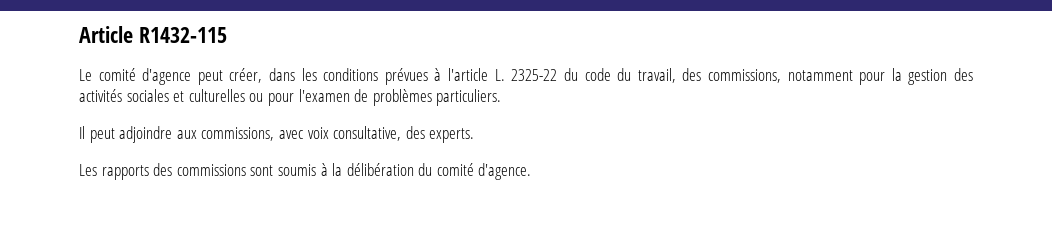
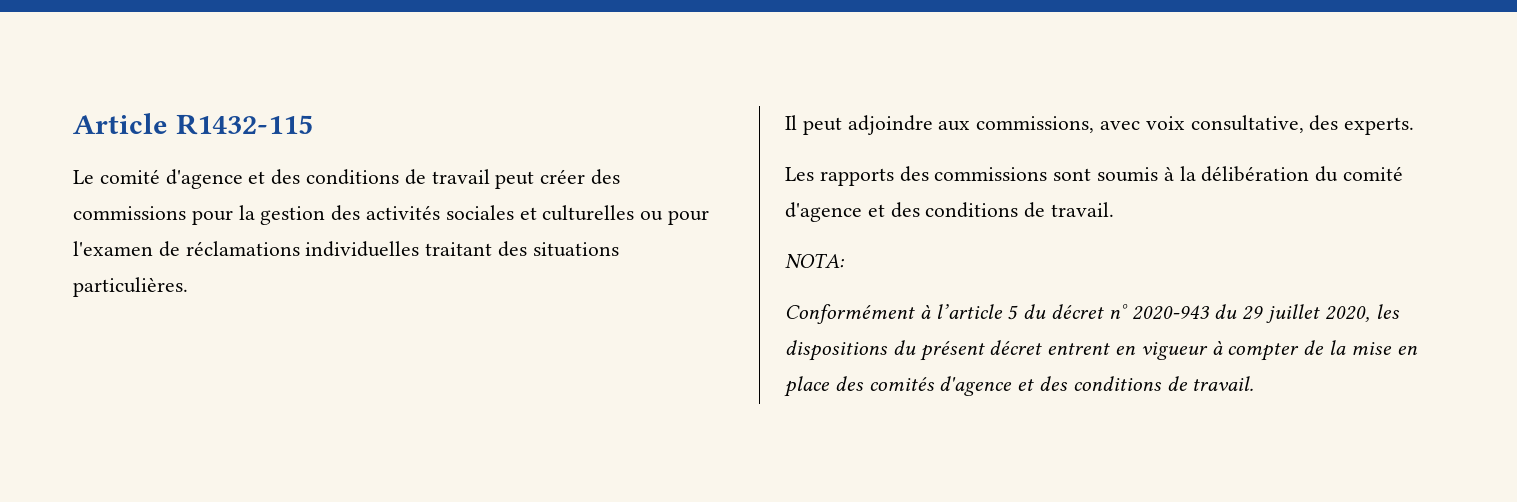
[197,68,853,85] peut créer, dans les conditions prévues à l'article L. 2325-22 du code du travail, des commissions, notamment -> [248,169,621,189] [73,206,186,220] et des conditions de travail peut créer des commissions
[372,89,502,106] problèmes particuliers. -> [185,241,619,257] [73,277,188,297] réclamations individuelles traitant des situations particulières.
[478,163,532,180] d'agence. -> [785,202,1115,222] [785,253,845,268] [785,304,1400,324] [785,340,1418,361] [784,376,1255,397] d'agence et des conditions de travail. // NOTA: // Conformément à l’article 5 du décret n° 2020-943 du 29 juillet 2020, les dispositions du présent décret entrent en vigueur à compter de la mise en place des comités d'agence et des conditions de travail.

